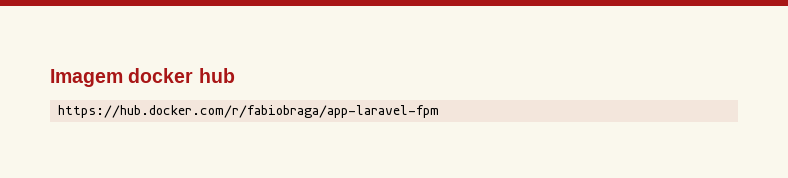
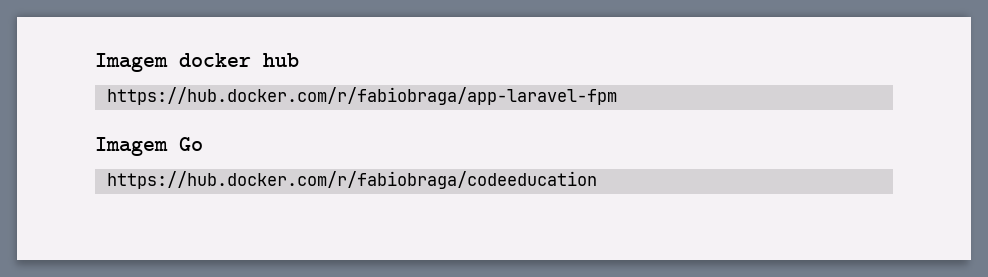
(440, 111) none -> [95,137,203,156] [106,171,597,189] // Imagem Go // https://hub.docker.com/r/fabiobraga/codeeducation

